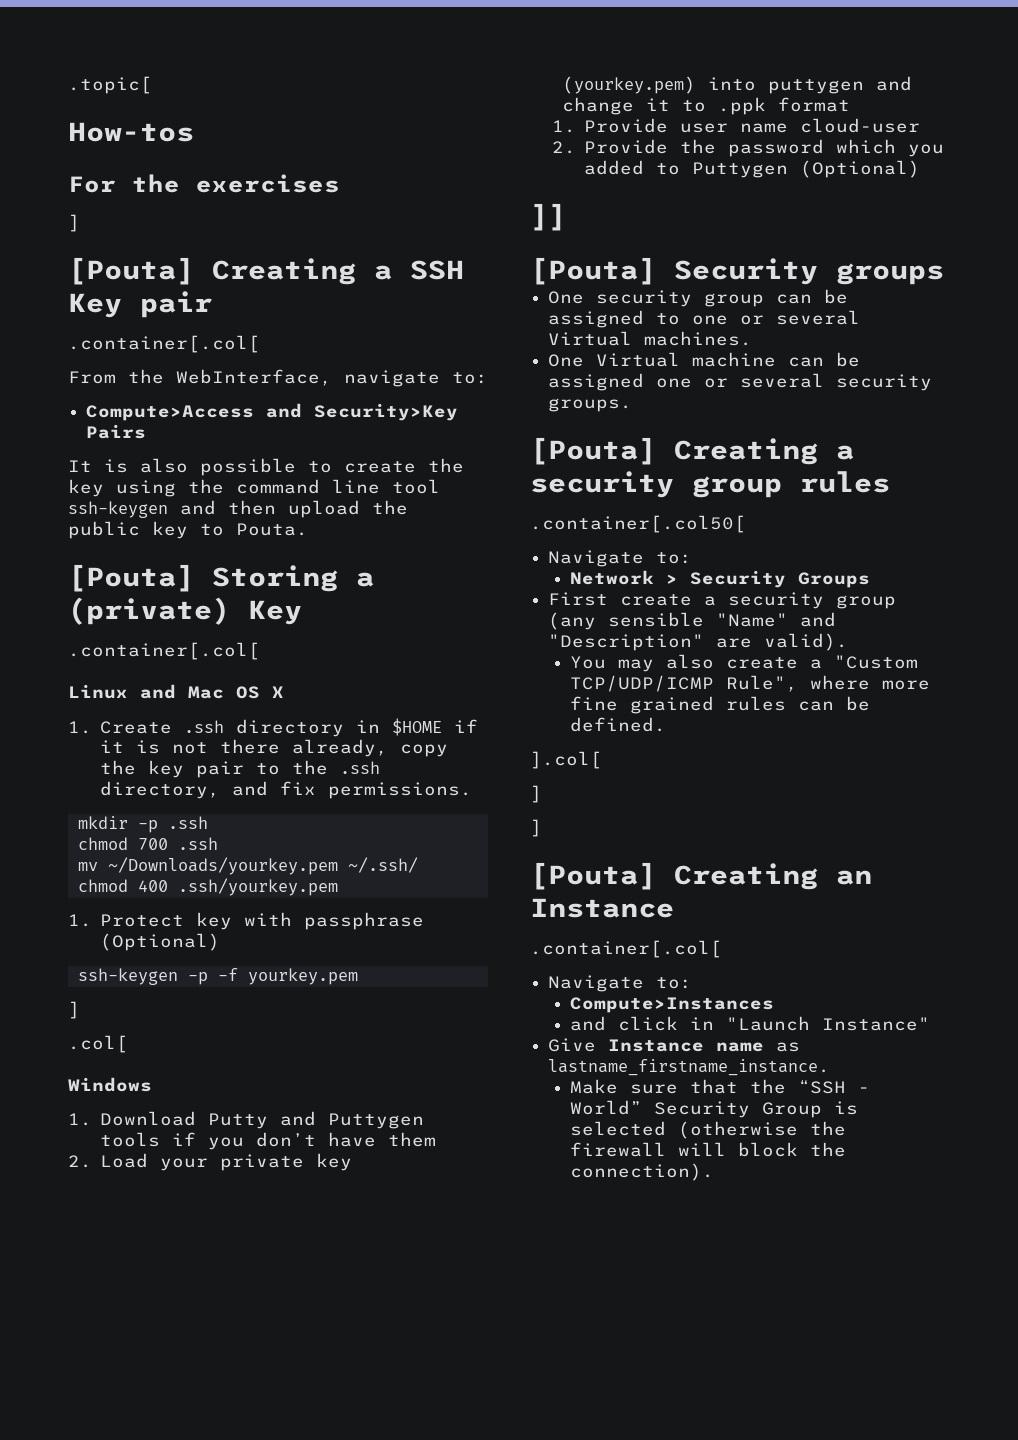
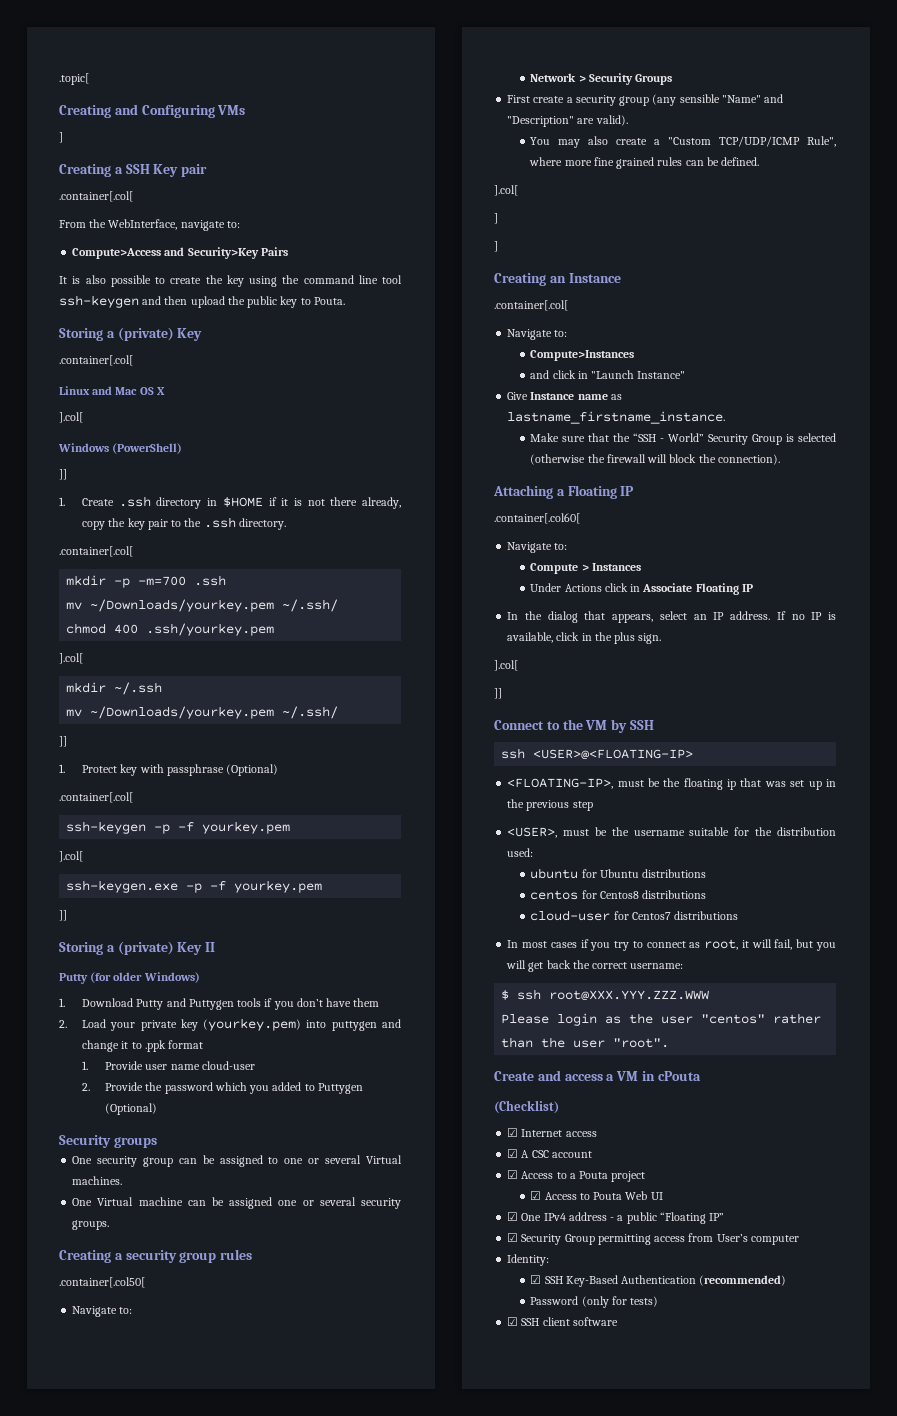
[68,122,194,142] [68,174,340,193] [68,214,80,232] [68,257,194,285] How-tos // For the exercises // ] // [Pouta] -> [59,104,246,118] [59,132,63,143] Creating and Configuring VMs // ] //
[68,564,194,592] [Pouta] -> (345, 301) none
(284, 692) none -> [59,412,83,423] [58,443,183,454] [59,469,67,480] // ].col[ // Windows (PowerShell) // ]]
[100,781,473,799] directory, and fix permissions. -> [238,518,286,530] [59,546,133,557] directory. // .container[.col[
[167,816,208,829] [77,837,168,850] .ssh // chmod 700 -> [138,576,187,586] -m=700
(338, 887) none -> [59,653,83,664] [66,682,163,695] [66,706,339,719] [59,736,67,747] // ].col[ // mkdir ~/.ssh // mv ~/Downloads/yourkey.pem ~/.ssh/ // ]]
(221, 942) none -> [59,792,133,803] // .container[.col[
[68,1001,80,1019] [68,1035,128,1053] [68,1077,152,1092] ] // .col[ // Windows -> [59,851,83,862] [66,880,323,893] [59,910,67,921] [59,941,216,955] [59,972,200,984] ].col[ // ssh-keygen.exe -p -f yourkey.pem // ]] // Storing a (private) Key II // Putty (for older Windows)
[530,203,566,231] [530,257,656,285] ]] // [Pouta] -> (158, 1109) none
[530,437,656,465] [Pouta] -> (110, 1225) none
[530,862,656,890] [Pouta] -> (498, 246) none
(715, 1172) none -> [493,485,635,499] [494,513,580,524] [507,542,568,553] [530,563,641,574] [530,583,753,595] [507,611,837,623] [507,632,662,644] [494,660,518,671] [494,688,502,699] [494,719,654,733] [501,748,694,760] [507,778,836,790] [507,799,593,811] [507,827,836,838] [507,848,534,857] [530,868,707,879] [530,890,707,900] [530,910,739,921] [507,939,836,951] [506,960,684,972] [501,989,710,1001] [501,1013,822,1026] [501,1037,670,1048] [494,1070,701,1081] [494,1100,559,1114] [507,1128,597,1137] [507,1149,592,1158] [507,1170,646,1182] [530,1191,663,1200] [507,1212,725,1224] [507,1233,799,1245] [507,1254,550,1266] [530,1275,787,1287] [530,1296,659,1308] [507,1317,618,1326] // Attaching a Floating IP // .container[.col60[ // Navigate to: // Compute > Instances // Under Actions click in Associate Floating IP // In the dialog that appears, select an IP address. If no IP is available, click in the plus sign. // ].col[ // ]] // Connect to the VM by SSH // ssh <USER>@<FLOATING-IP> // <FLOATING-IP>, must be the floating ip that was set up in the previous step // <USER>, must be the username suitable for the distribution used: // ubuntu for Ubuntu distributions // centos for Centos8 distributions // cloud-user for Centos7 distributions // In most cases if you try to connect as root, it will fail, but you will get back the correct username: // $ ssh root@XXX.YYY.ZZZ.WWW // Please login as the user "centos" rather than the user "root". // Create and access a VM in cPouta // (Checklist) // ☑ Internet access // ☑ A CSC account // ☑ Access to a Pouta project // ☑ Access to Pouta Web UI // ☑ One IPv4 address - a public “Floating IP” // ☑ Security Group permitting access from User’s computer // Identity: // ☑ SSH Key-Based Authentication (recommended) // Password (only for tests) // ☑ SSH client software

